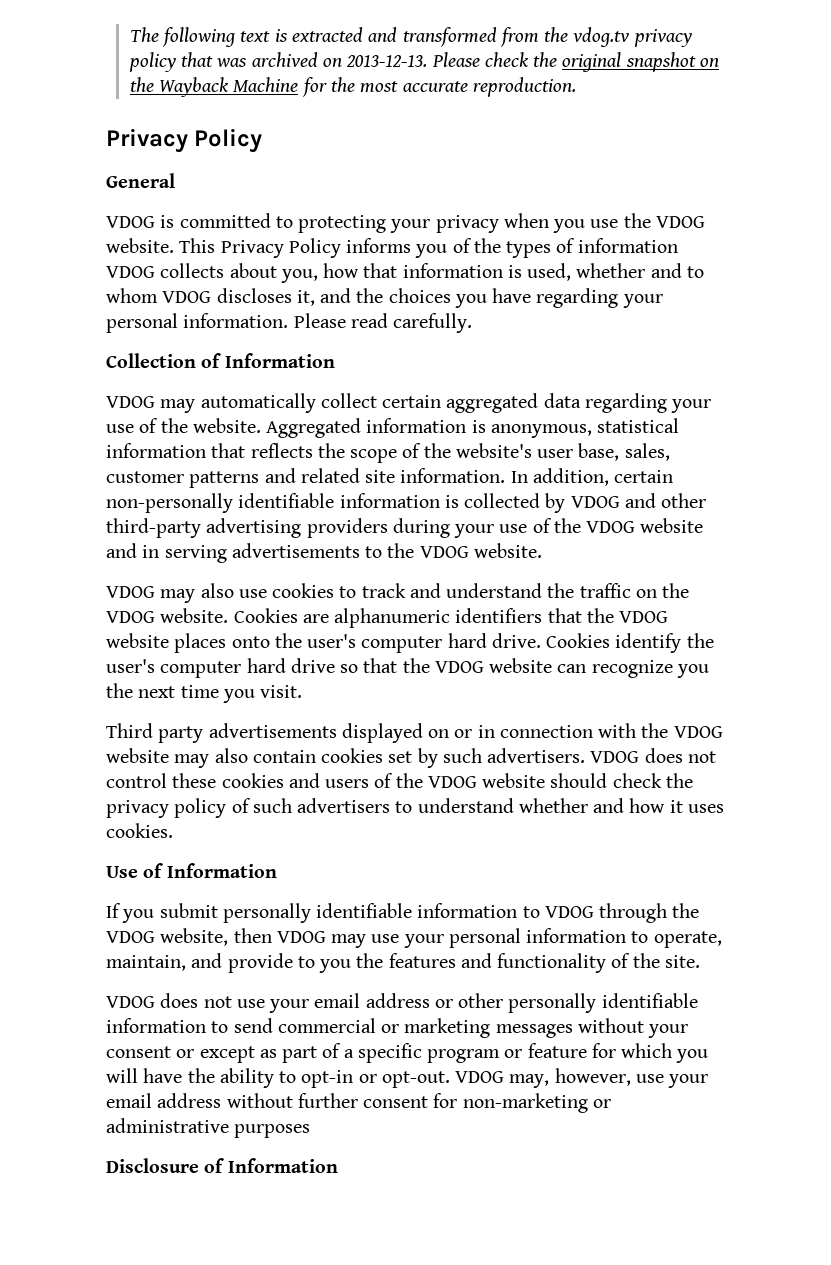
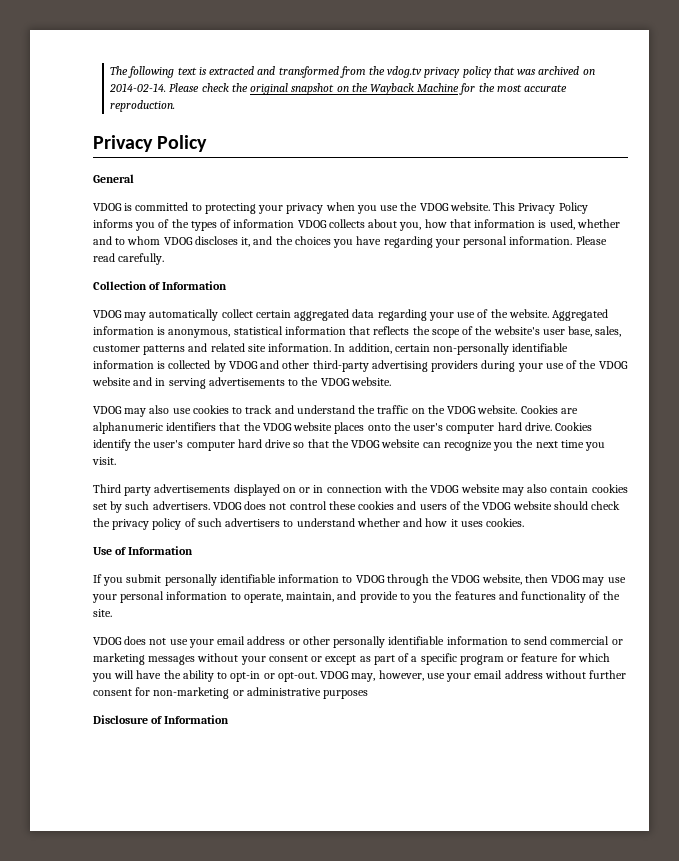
[346,55,428,67] 2013-12-13. -> [109,83,167,92] 2014-02-14.

